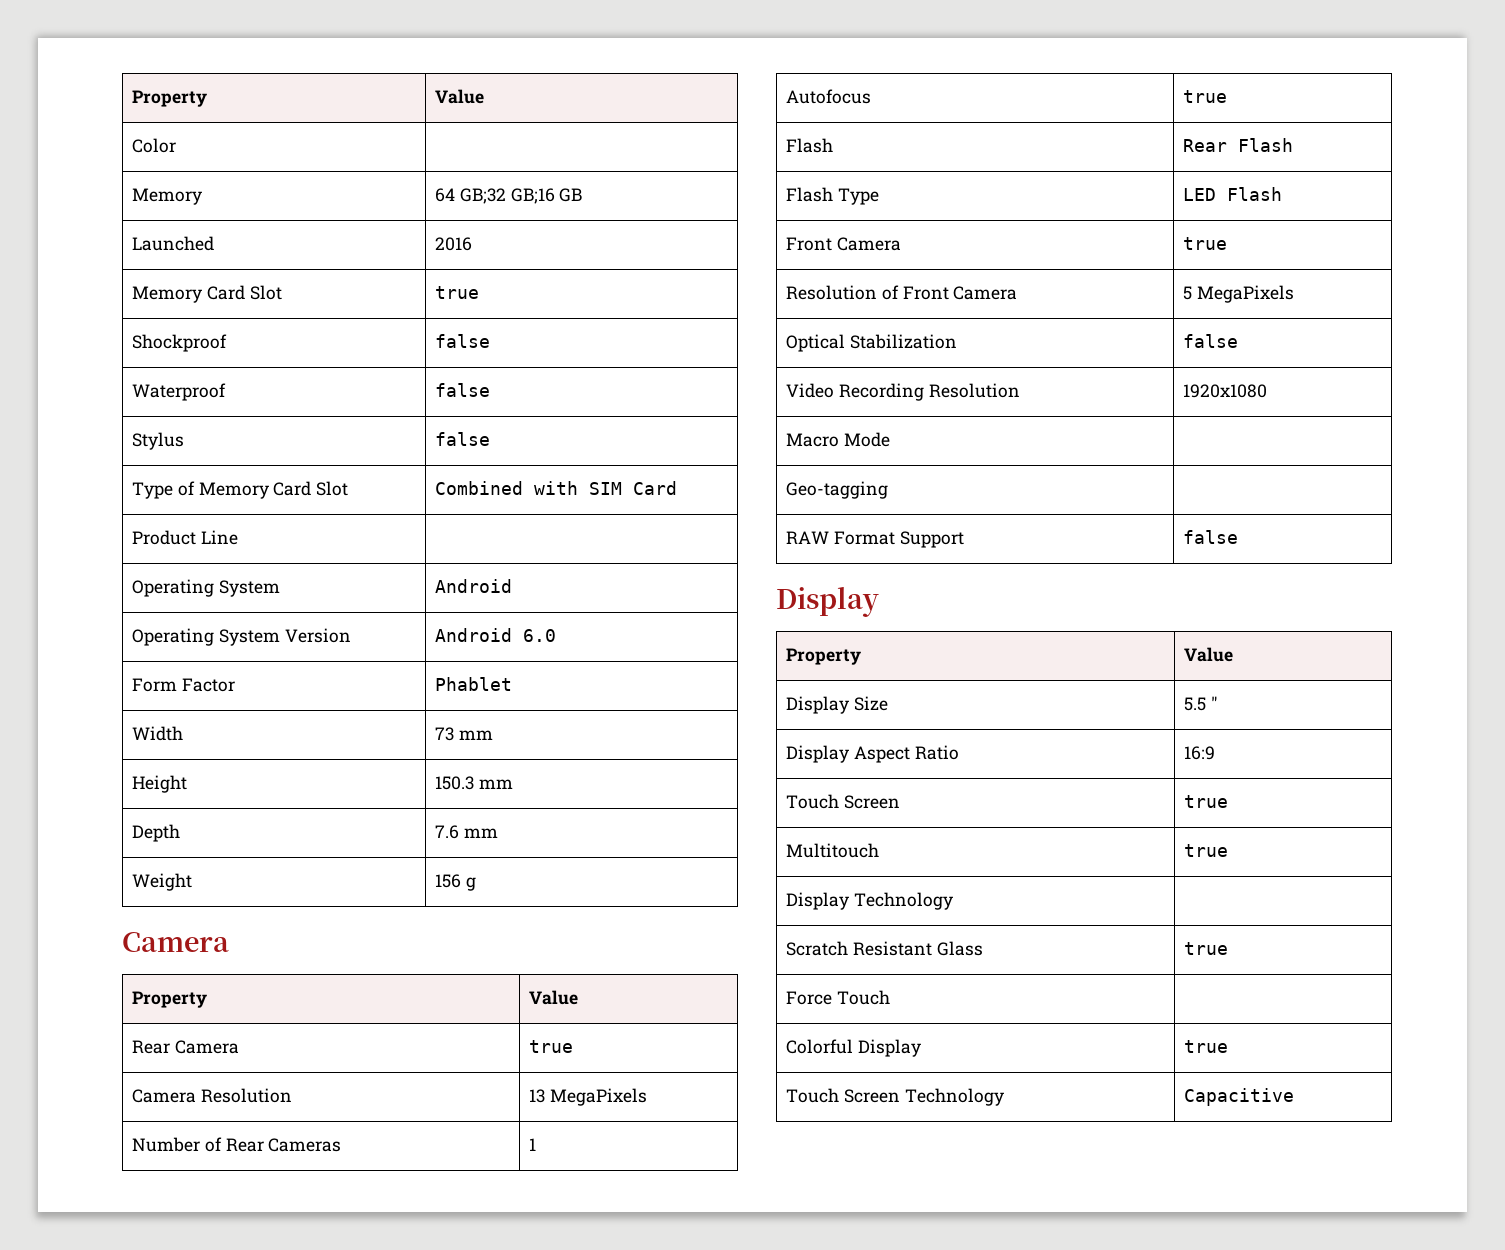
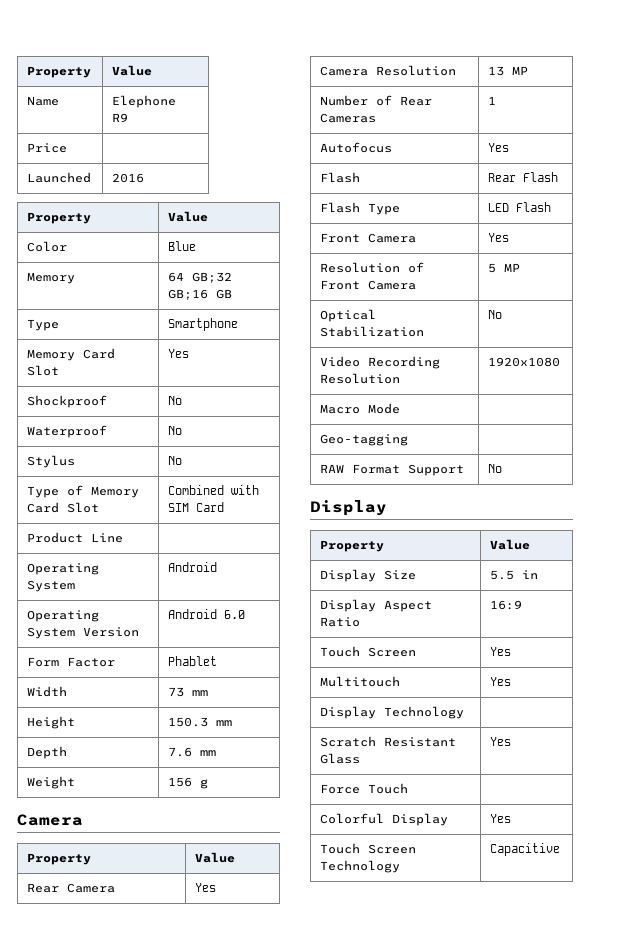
[132,90,208,107] [435,89,485,104] Property | Value -> [27,66,92,78] [112,65,153,76] [27,96,60,106] [112,95,177,108] [112,113,129,122] [27,143,68,153] [27,172,92,183] [112,173,145,183] [27,212,92,224] [168,211,209,222] Property | Value // Name | Elephone R9 // Price | // Launched | 2016 // Property | Value
(177, 145) none -> [168,241,197,251] Blue
[132,236,215,251] [435,237,473,251] [132,285,282,303] [435,286,480,299] Launched | 2016 // Memory Card Slot | true -> [27,319,60,331] [168,318,239,331] [27,348,116,361] [27,365,60,376] [168,349,190,358] Type | Smartphone // Memory Card Slot | Yes
[435,334,491,348] false -> [168,396,183,405] No
[435,383,491,397] false -> [168,426,183,435] No
[435,432,491,446] false -> [168,456,183,465] No
[529,1040,574,1053] true -> [195,883,217,892] Yes
[550,1088,648,1106] MegaPixels -> [512,66,529,75] MP
[1183,90,1228,103] true -> [488,143,510,152] Yes
[1183,237,1228,250] true -> [488,233,510,242] Yes
[1197,285,1295,303] MegaPixels -> [504,263,521,272] MP
[1183,334,1239,348] false -> [488,310,503,319] No
[1183,530,1239,544] false -> [488,464,503,473] No
[1211,696,1219,710] " -> [522,570,539,579] in
[1184,795,1229,808] true -> [490,647,512,656] Yes
[1184,844,1229,857] true -> [490,677,512,686] Yes
[1184,942,1229,955] true -> [490,737,512,746] Yes
[1184,1040,1229,1053] true -> [490,814,512,823] Yes

